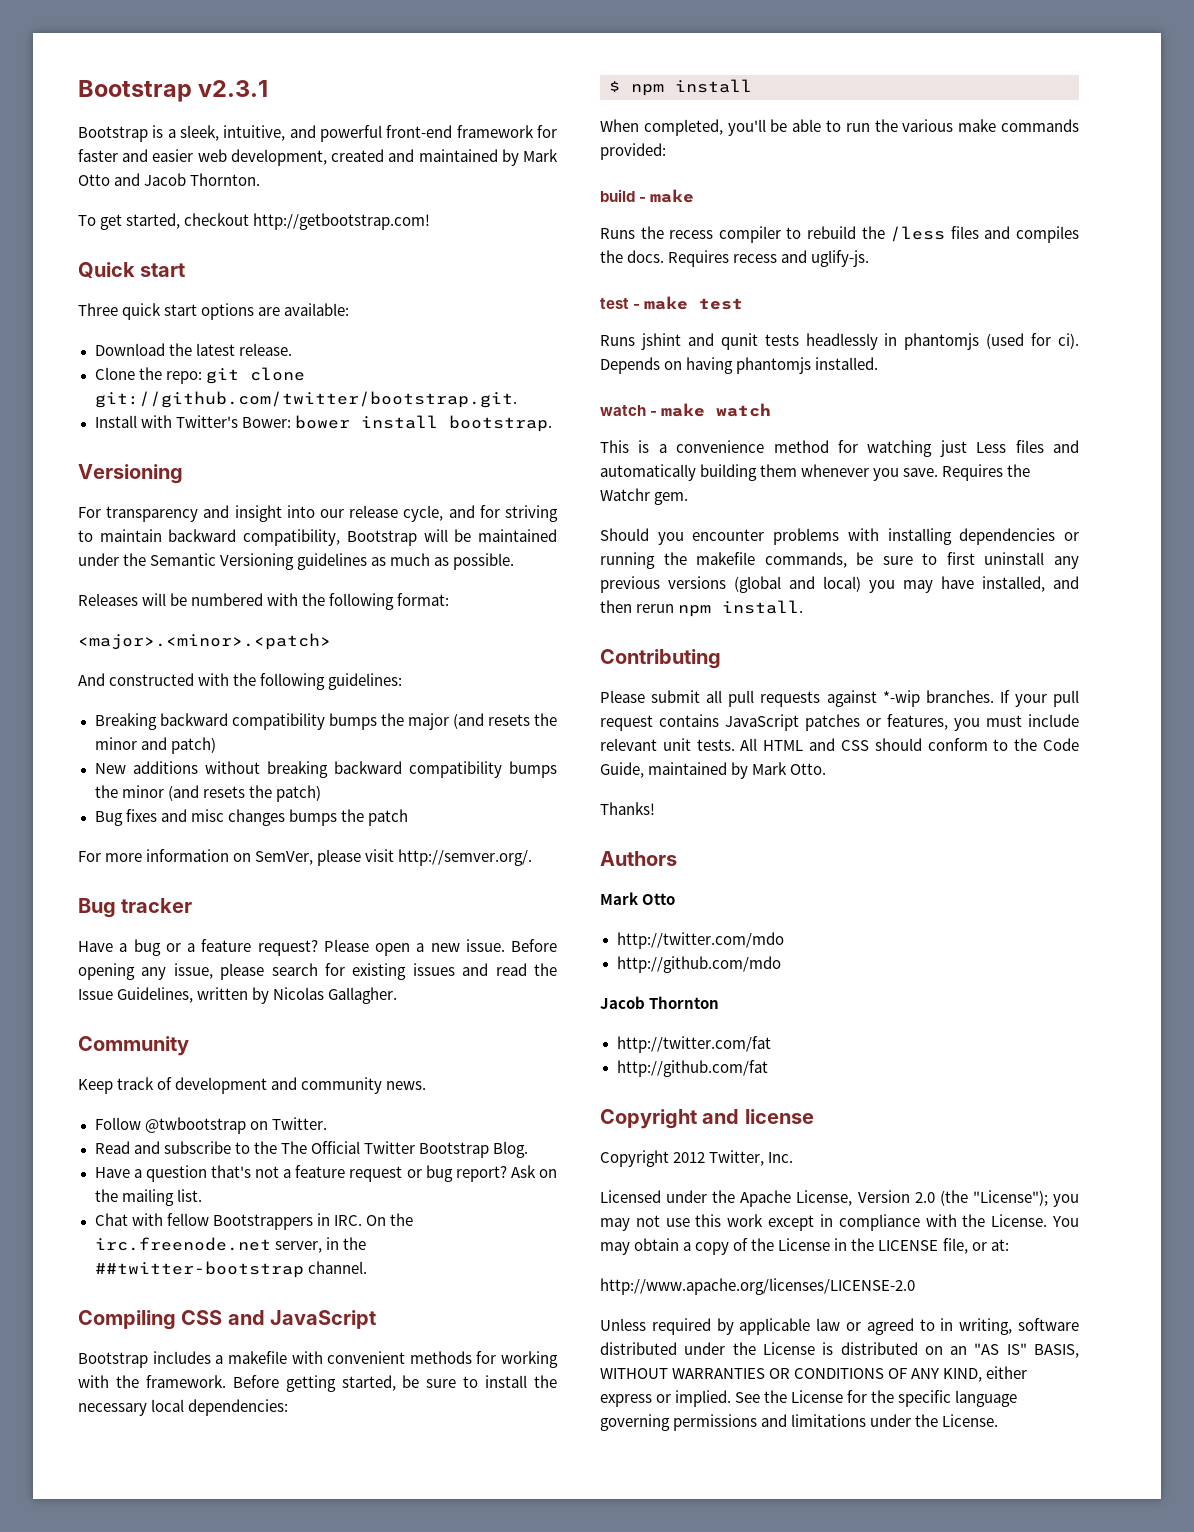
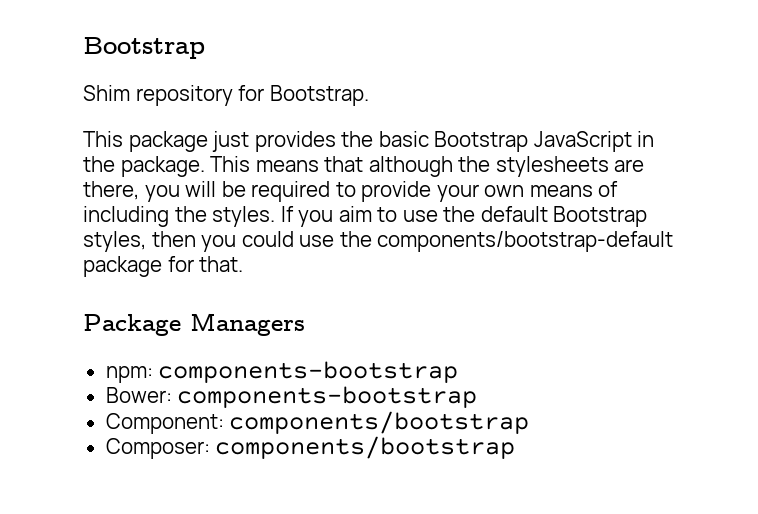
[78,80,269,102] [78,125,557,142] [78,149,558,166] [78,173,261,186] [78,213,431,230] [78,262,186,279] [78,303,350,320] [94,343,292,356] [94,367,305,384] [94,391,517,408] [94,415,552,432] [78,464,183,484] [78,505,558,522] [78,529,557,546] [78,553,515,570] [78,593,450,610] [78,633,331,650] [78,673,403,690] [94,713,557,730] [94,737,216,754] [94,761,557,778] [94,785,321,802] [94,809,408,826] [78,849,533,866] [78,898,193,918] [78,939,557,956] [78,963,557,980] [78,987,398,1004] [78,1036,189,1056] [78,1077,427,1094] [94,1117,327,1134] [94,1141,528,1158] [94,1165,557,1182] [94,1189,202,1206] [94,1213,413,1230] [94,1237,366,1253] [94,1261,367,1278] [78,1310,377,1330] [78,1351,558,1368] [78,1375,557,1392] [78,1399,289,1416] [609,79,752,96] [600,119,1079,136] [600,143,666,160] [600,189,695,203] [600,226,1079,243] [600,250,870,267] [600,296,744,310] [600,333,1079,350] [600,357,879,374] [600,403,772,417] [600,440,1079,457] [600,464,1031,481] [600,488,689,505] [600,528,1079,545] [600,552,1079,569] [600,576,1079,593] [600,600,804,617] [600,649,721,669] [600,690,1079,707] [600,714,1079,731] [600,738,1079,751] [600,762,827,779] [600,802,655,815] [600,851,677,866] [600,892,676,905] [616,932,784,949] [616,956,781,973] [600,996,720,1009] [616,1036,771,1053] [616,1060,768,1077] [600,1109,814,1129] [600,1150,794,1167] [600,1190,1079,1207] [600,1214,1079,1231] [600,1238,1009,1255] [600,1278,915,1295] [600,1318,1079,1335] [600,1342,1079,1358] [600,1366,1028,1382] [600,1390,1018,1407] [600,1414,999,1431] Bootstrap v2.3.1 // Bootstrap is a sleek, intuitive, and powerful front-end framework for faster and easier web development, created and maintained by Mark Otto and Jacob Thornton. // To get started, checkout http://getbootstrap.com! // Quick start // Three quick start options are available: // Download the latest release. // Clone the repo: git clone git://github.com/twitter/bootstrap.git. // Install with Twitter's Bower: bower install bootstrap. // Versioning // For transparency and insight into our release cycle, and for striving to maintain backward compatibility, Bootstrap will be maintained under the Semantic Versioning guidelines as much as possible. // Releases will be numbered with the following format: // <major>.<minor>.<patch> // And constructed with the following guidelines: // Breaking backward compatibility bumps the major (and resets the minor and patch) // New additions without breaking backward compatibility bumps the minor (and resets the patch) // Bug fixes and misc changes bumps the patch // For more information on SemVer, please visit http://semver.org/. // Bug tracker // Have a bug or a feature request? Please open a new issue. Before opening any issue, please search for existing issues and read the Issue Guidelines, written by Nicolas Gallagher. // Community // Keep track of development and community news. // Follow @twbootstrap on Twitter. // Read and subscribe to the The Official Twitter Bootstrap Blog. // Have a question that's not a feature request or bug report? Ask on the mailing list. // Chat with fellow Bootstrappers in IRC. On the irc.freenode.net server, in the ##twitter-bootstrap channel. // Compiling CSS and JavaScript // Bootstrap includes a makefile with convenient methods for working with the framework. Before getting started, be sure to install the necessary local dependencies: // $ npm install // When completed, you'll be able to run the various make commands provided: // build - make // Runs the recess compiler to rebuild the /less files and compiles the docs. Requires recess and uglify-js. // test - make test // Runs jshint and qunit tests headlessly in phantomjs (used for ci). Depends on having phantomjs installed. // watch - make watch // This is a convenience method for watching just Less files and automatically building them whenever you save. Requires the Watchr gem. // Should you encounter problems with installing dependencies or running the makefile commands, be sure to first uninstall any previous versions (global and local) you may have installed, and then rerun npm install. // Contributing // Please submit all pull requests against *-wip branches. If your pull request contains JavaScript patches or features, you must include relevant unit tests. All HTML and CSS should conform to the Code Guide, maintained by Mark Otto. // Thanks! // Authors // Mark Otto // http://twitter.com/mdo // http://github.com/mdo // Jacob Thornton // http://twitter.com/fat // http://github.com/fat // Copyright and license // Copyright 2012 Twitter, Inc. // Licensed under the Apache License, Version 2.0 (the "License"); you may not use this work except in compliance with the License. You may obtain a copy of the License in the LICENSE file, or at: // http://www.apache.org/licenses/LICENSE-2.0 // Unless required by applicable law or agreed to in writing, software distributed under the License is distributed on an "AS IS" BASIS, WITHOUT WARRANTIES OR CONDITIONS OF ANY KIND, either express or implied. See the License for the specific language governing permissions and limitations under the License. -> [83,37,205,59] [83,85,369,106] [83,131,655,152] [83,156,645,177] [83,181,619,202] [83,206,648,227] [83,231,674,252] [83,256,244,277] [83,313,305,336] [105,361,459,383] [105,386,478,408] [105,411,530,434] [105,436,516,459] Bootstrap // Shim repository for Bootstrap. // This package just provides the basic Bootstrap JavaScript in the package. This means that although the stylesheets are there, you will be required to provide your own means of including the styles. If you aim to use the default Bootstrap styles, then you could use the components/bootstrap-default package for that. // Package Managers // npm: components-bootstrap // Bower: components-bootstrap // Component: components/bootstrap // Composer: components/bootstrap

